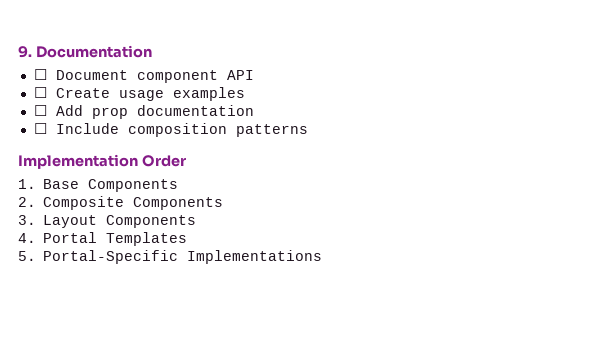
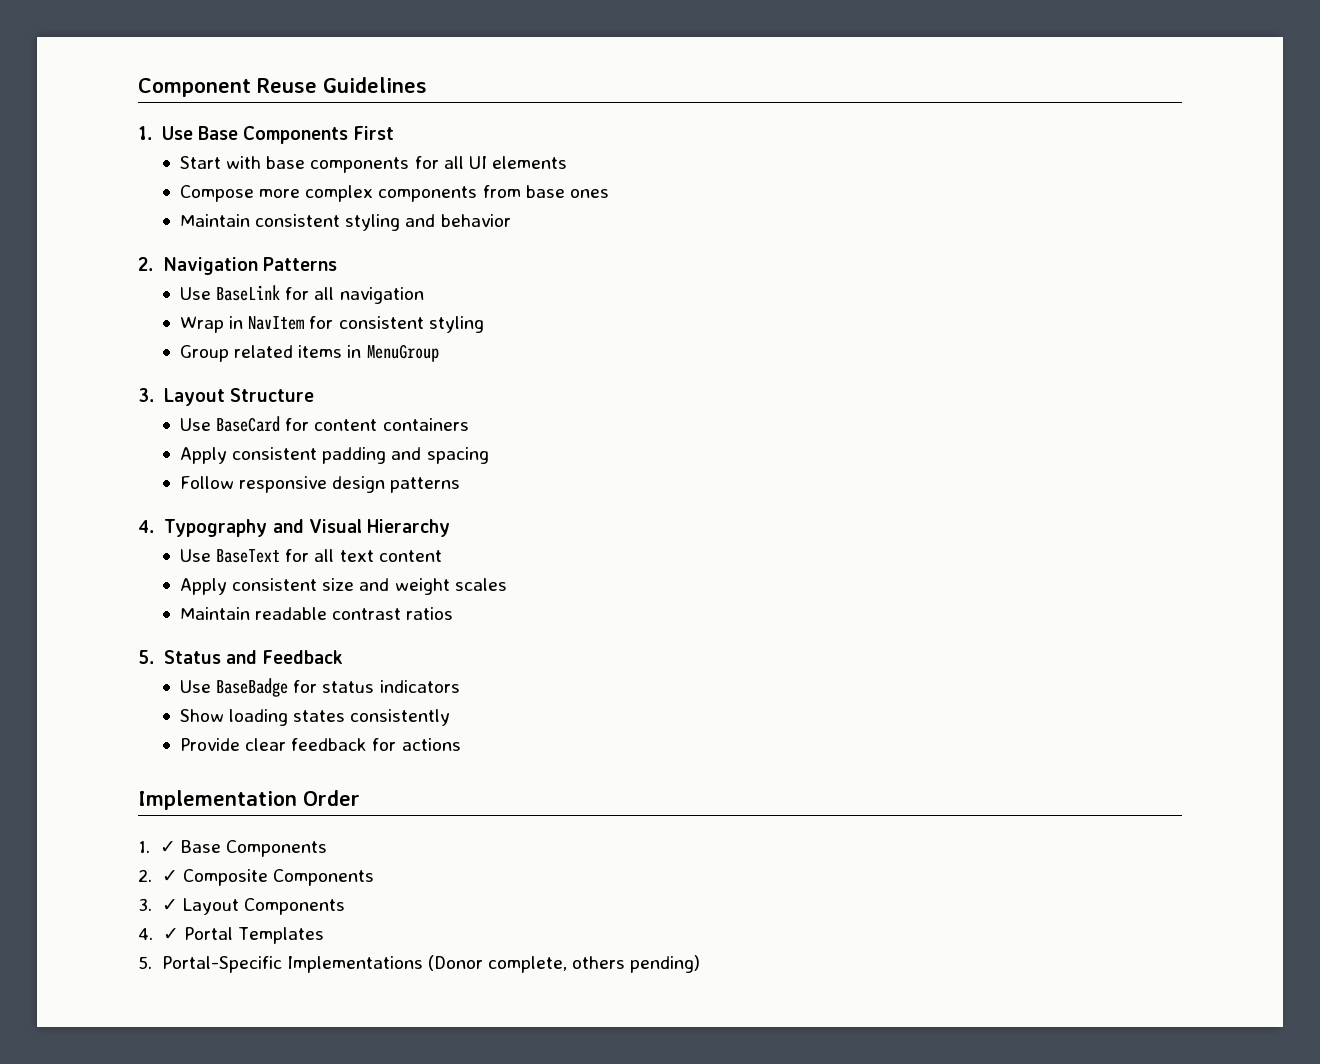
[18,45,152,58] [33,69,254,83] [33,87,245,101] [33,105,254,119] [33,123,308,137] 9. Documentation // ☐ Document component API // ☐ Create usage examples // ☐ Add prop documentation // ☐ Include composition patterns -> [138,77,427,97] [138,126,394,144] [180,156,567,173] [180,185,609,202] [180,214,511,231] [138,257,337,275] [180,285,424,304] [180,316,484,333] [180,344,439,362] [138,388,314,406] [180,416,469,432] [180,447,489,464] [180,476,461,493] [138,519,450,537] [180,549,442,563] [180,578,507,595] [180,607,454,620] [138,650,343,664] [180,678,460,697] [180,709,451,726] [180,738,461,751] Component Reuse Guidelines // 1. Use Base Components First // Start with base components for all UI elements // Compose more complex components from base ones // Maintain consistent styling and behavior // 2. Navigation Patterns // Use BaseLink for all navigation // Wrap in NavItem for consistent styling // Group related items in MenuGroup // 3. Layout Structure // Use BaseCard for content containers // Apply consistent padding and spacing // Follow responsive design patterns // 4. Typography and Visual Hierarchy // Use BaseText for all text content // Apply consistent size and weight scales // Maintain readable contrast ratios // 5. Status and Feedback // Use BaseBadge for status indicators // Show loading states consistently // Provide clear feedback for actions
(36, 184) none -> [159,841,176,853] ✓
(36, 202) none -> [161,870,178,882] ✓
(36, 220) none -> [161,899,178,911] ✓
(36, 238) none -> [162,928,179,940] ✓
(323, 257) none -> [427,955,701,973] (Donor complete, others pending)

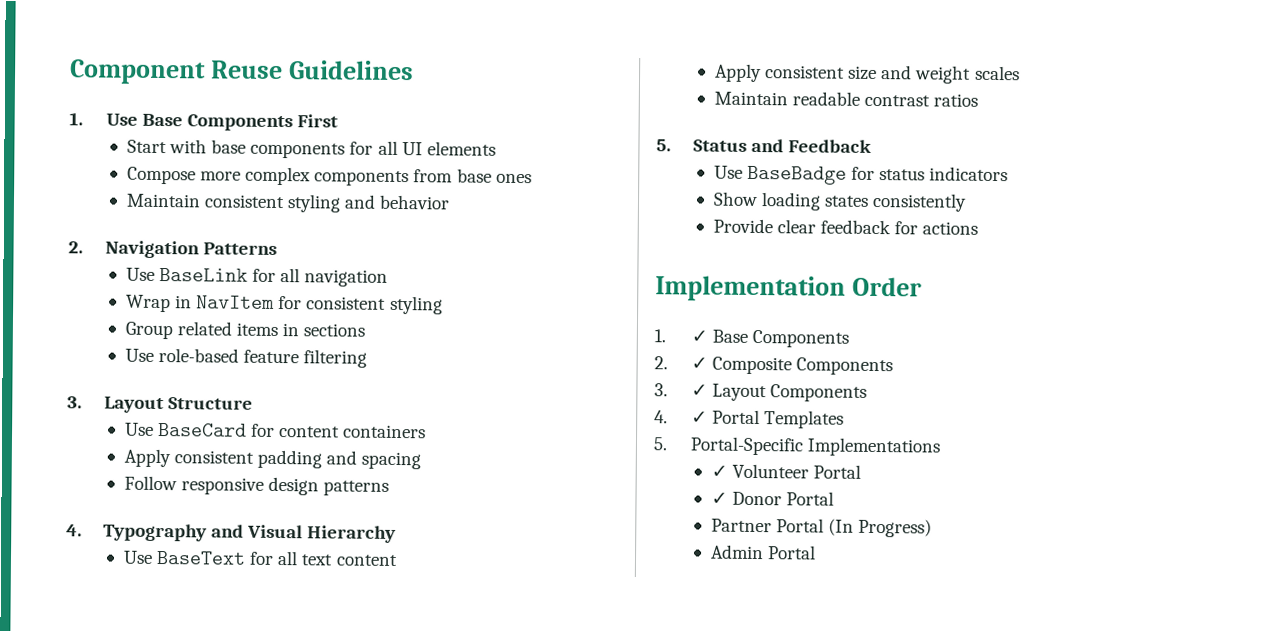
[366,344,439,362] MenuGroup -> [303,323,366,337] [124,347,368,368] sections // Use role-based feature filtering
[427,955,701,973] (Donor complete, others pending) -> [710,463,862,479] [710,491,835,506] [710,518,933,538] [710,544,817,560] // ✓ Volunteer Portal // ✓ Donor Portal // Partner Portal (In Progress) // Admin Portal

